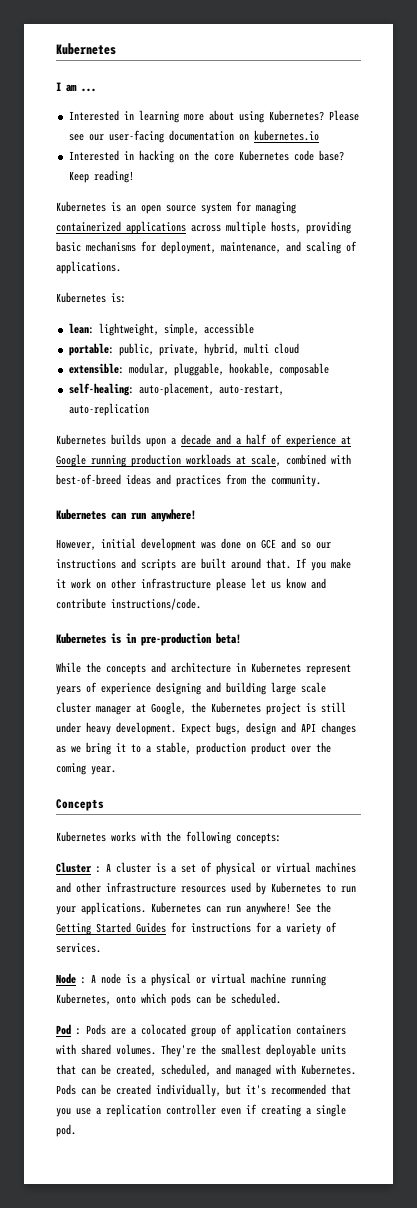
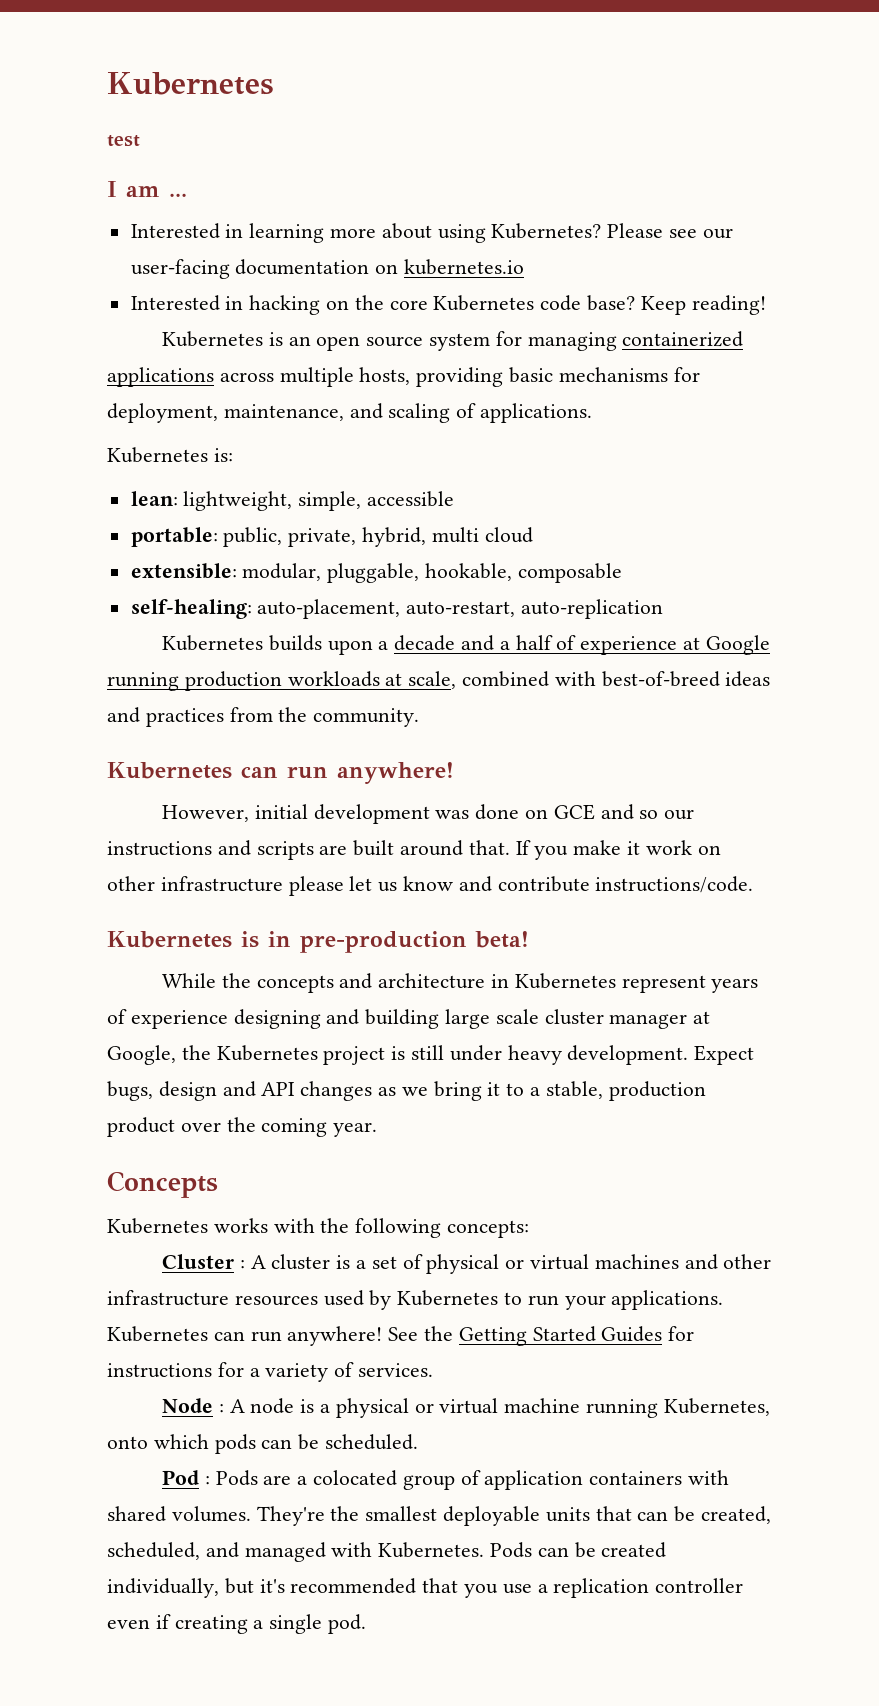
[56,43,116,55] Kubernetes -> [107,72,274,95] [107,135,140,147] Kubernetes // test

